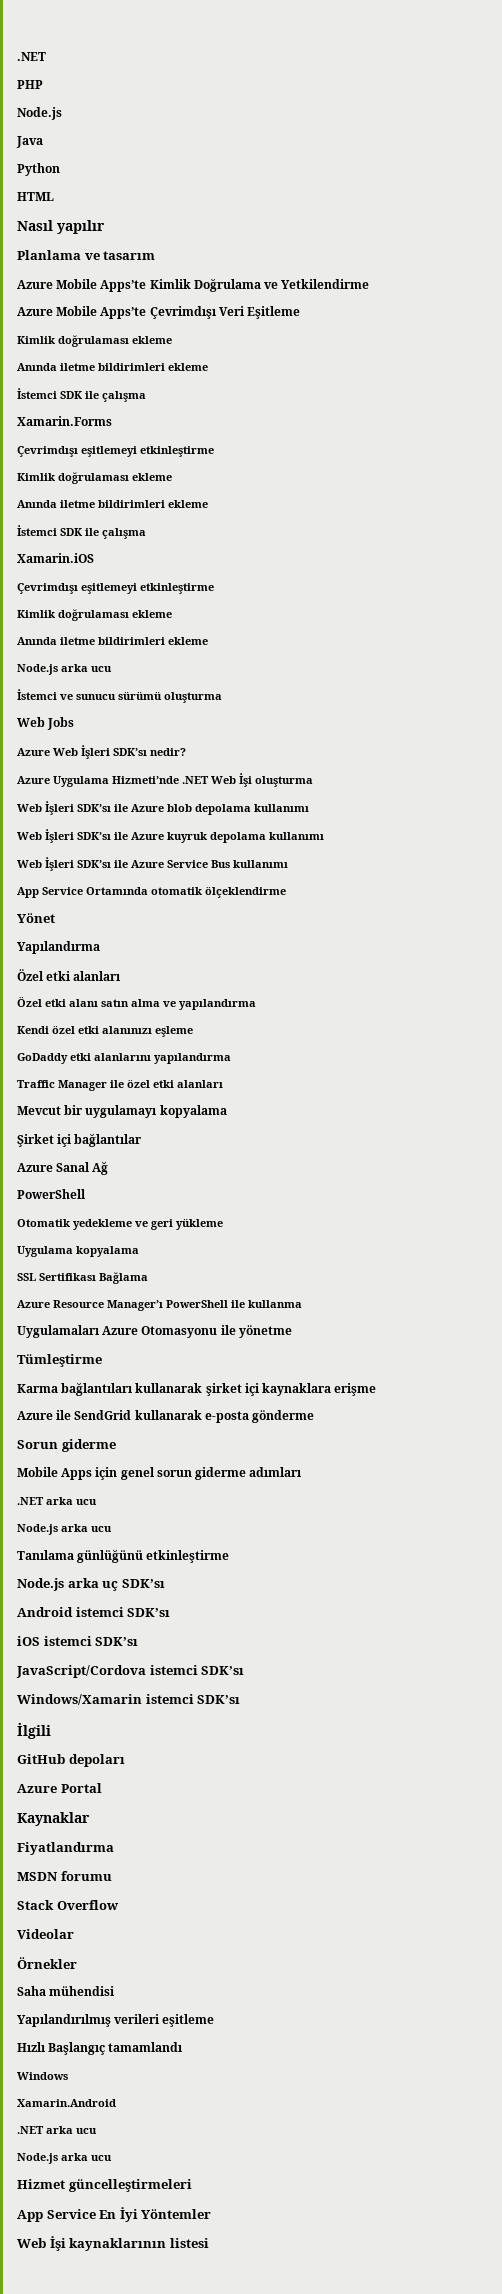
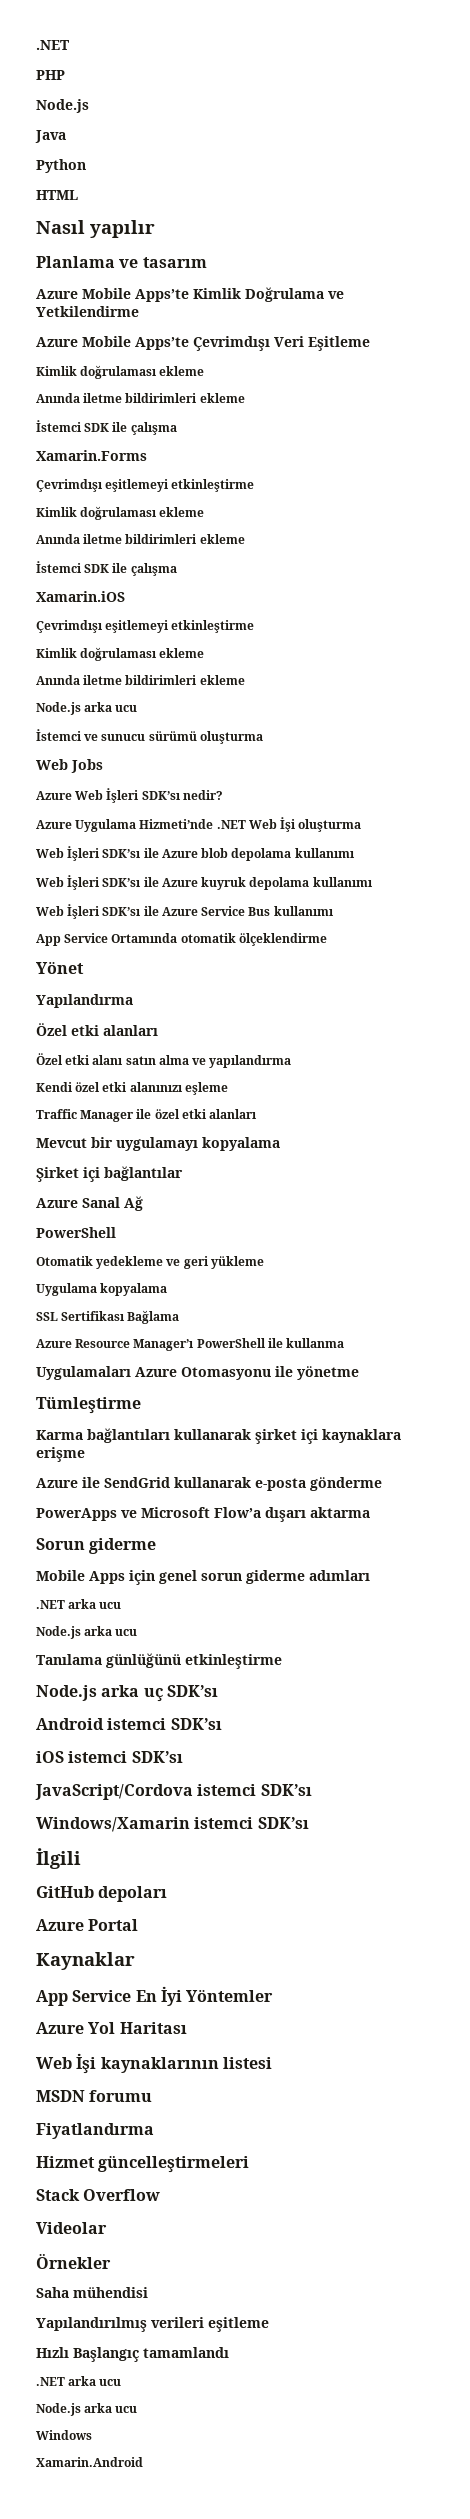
[17,1053,231,1064] // GoDaddy etki alanlarını yapılandırma -> (228, 1088) none
(315, 1416) none -> [36,1507,370,1522] // PowerApps ve Microsoft Flow’a dışarı aktarma
[17,1842,114,1855] Fiyatlandırma -> [36,1986,274,2006] [36,2022,187,2034] [36,2053,272,2074] App Service En İyi Yöntemler // Azure Yol Haritası // Web İşi kaynaklarının listesi
(112, 1876) none -> [36,2123,154,2139] [36,2155,250,2173] // Fiyatlandırma // Hizmet güncelleştirmeleri
[17,2072,68,2080] [17,2099,116,2107] [17,2126,97,2134] [17,2153,112,2164] [17,2179,192,2192] [17,2207,212,2222] [17,2236,209,2251] // Windows // Xamarin.Android // .NET arka ucu // Node.js arka ucu // Hizmet güncelleştirmeleri // App Service En İyi Yöntemler // Web İşi kaynaklarının listesi -> [36,2376,122,2386] [36,2403,138,2416] [36,2430,92,2440] [36,2457,143,2467] // .NET arka ucu // Node.js arka ucu // Windows // Xamarin.Android

